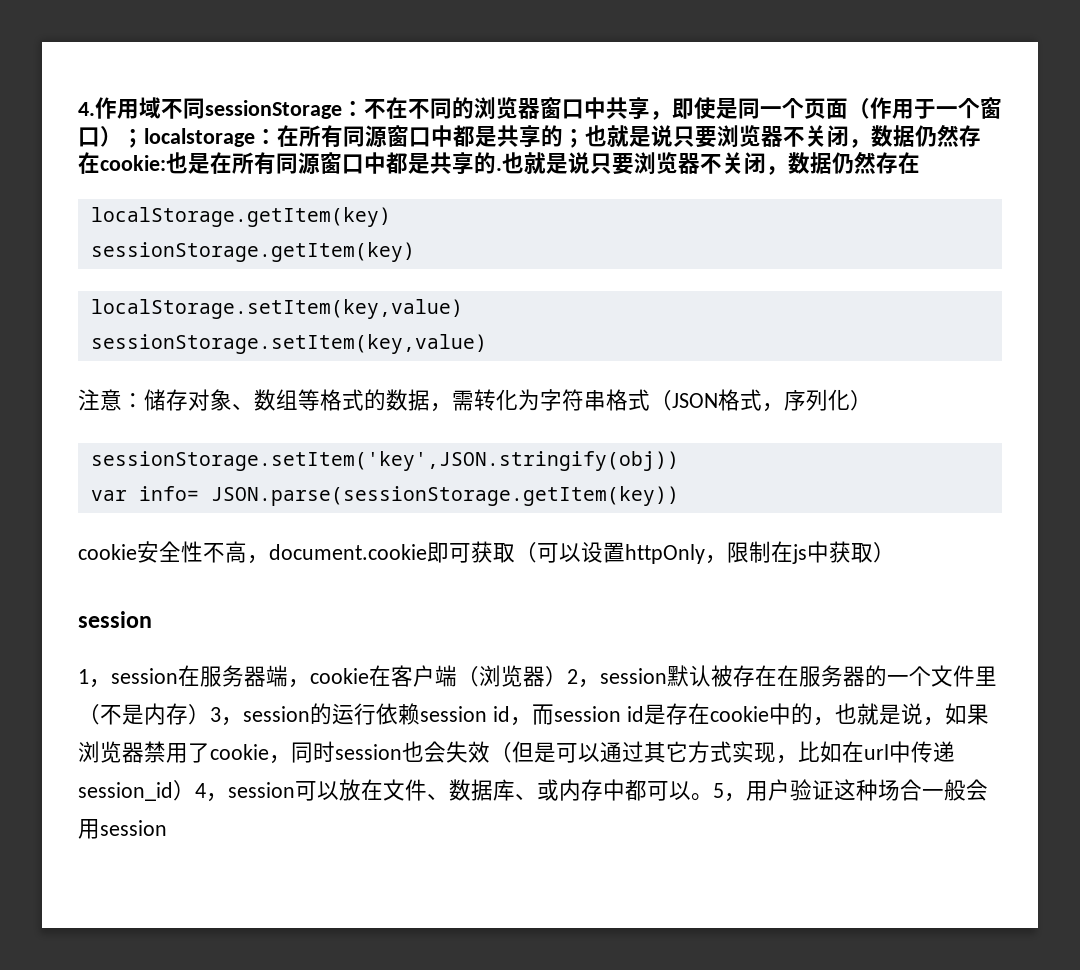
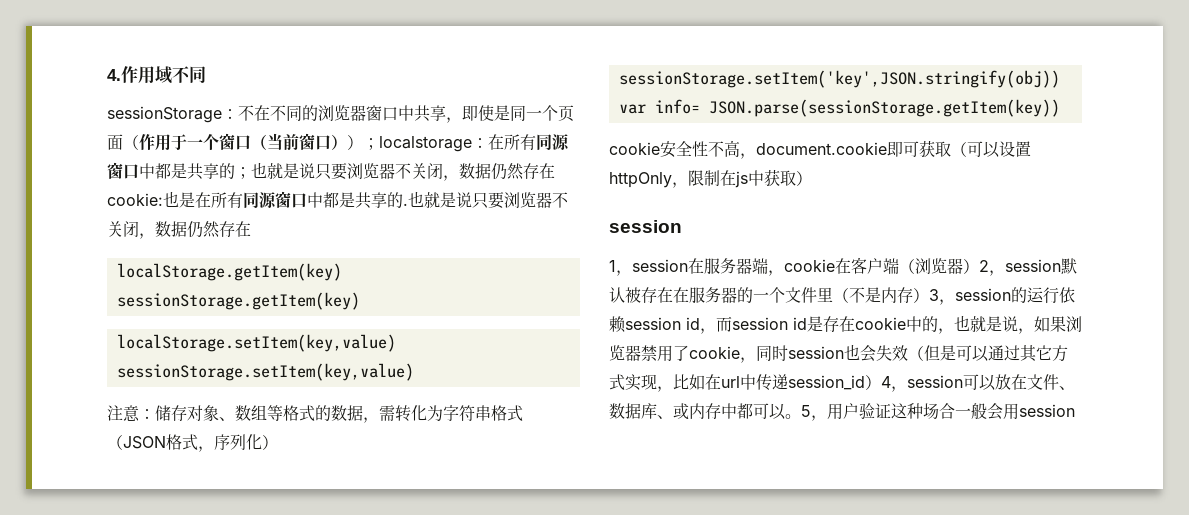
(205, 108) none -> (206, 74) //
(100, 137) none -> [251,133,347,151] （当前窗口）

